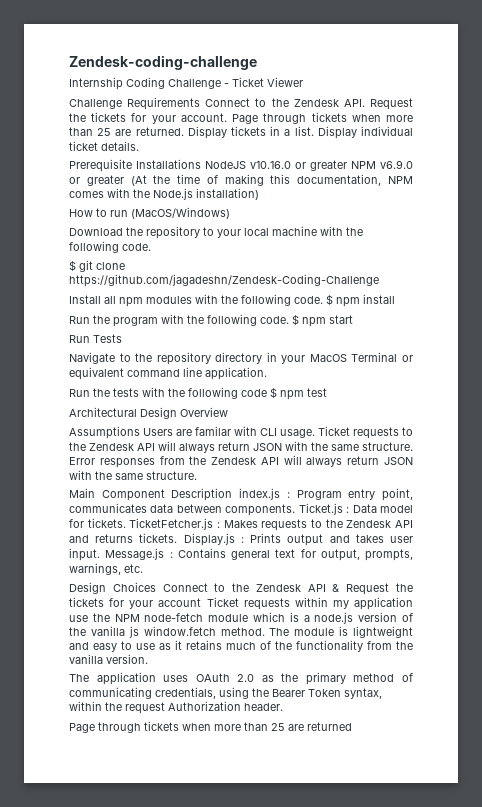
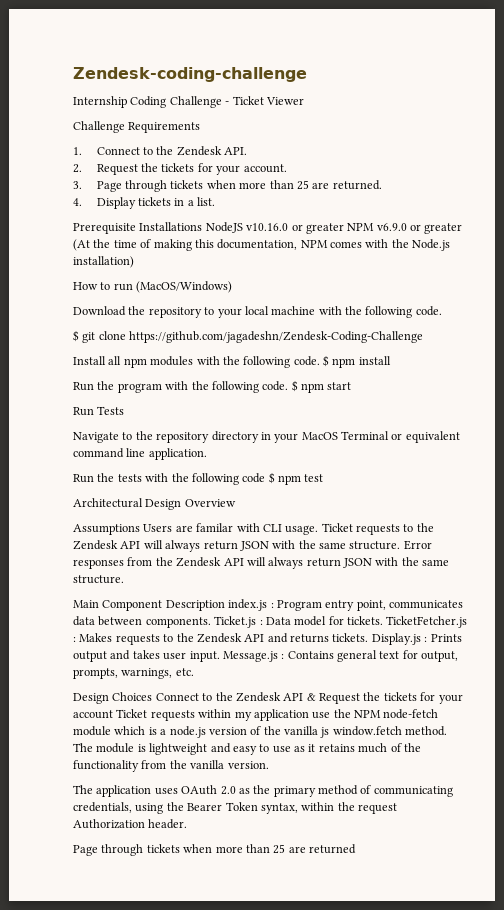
(201, 103) none -> [73,147,82,155] // 1.
(365, 103) none -> [73,164,82,173] // 2.
(227, 117) none -> [73,181,82,189] // 3.
(184, 131) none -> [73,198,82,206] // 4.
[317,126,413,139] [69,141,139,151] Display individual ticket details. -> (216, 201) none

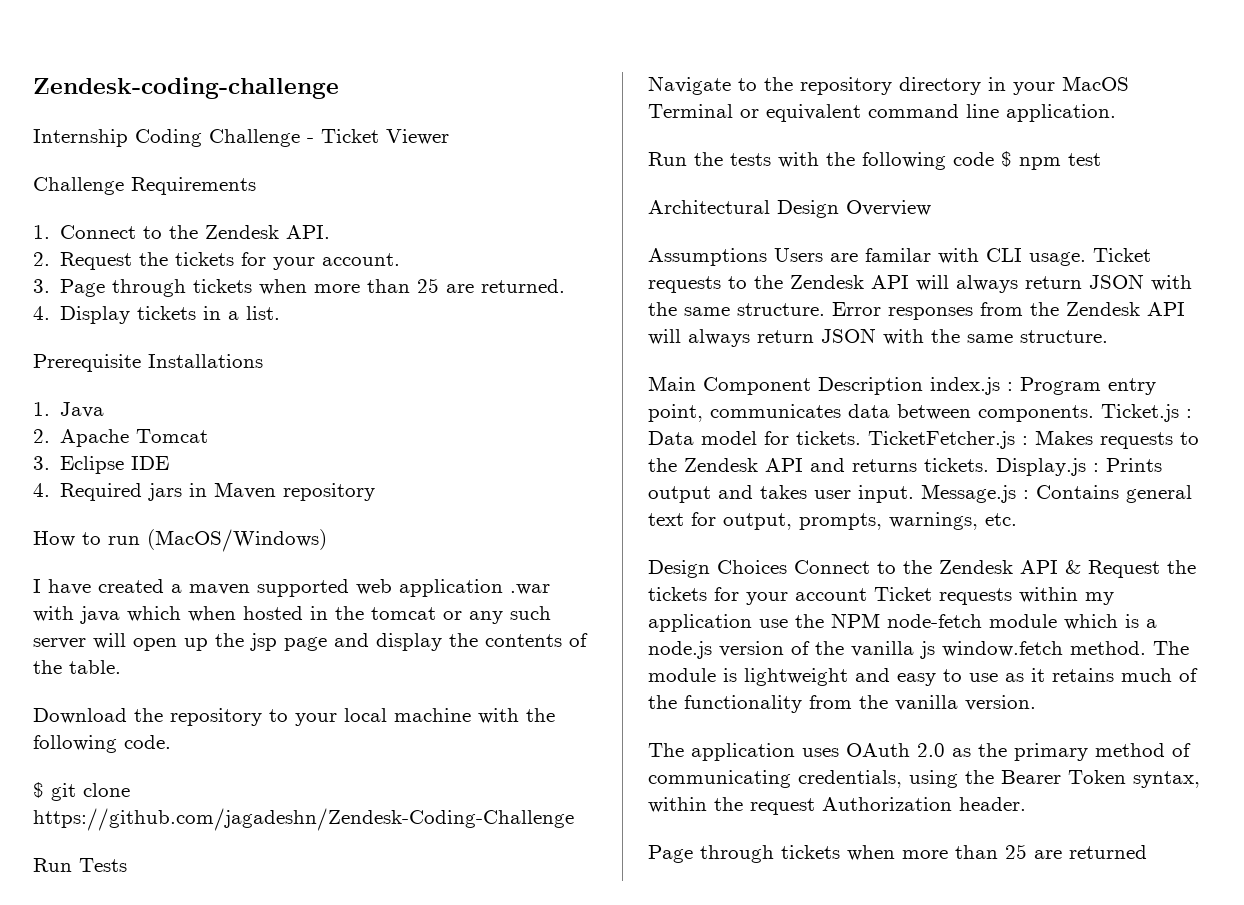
[205,222,463,234] [73,239,451,251] [73,256,134,268] [73,281,233,293] NodeJS v10.16.0 or greater NPM v6.9.0 or greater (At the time of making this documentation, NPM comes with the Node.js installation) // How to run (MacOS/Windows) -> [33,402,105,418] [33,429,209,447] [33,456,170,474] [33,482,376,501] [33,529,327,552] [33,579,550,597] [33,606,551,624] [33,633,588,651] [33,660,121,674] // 1. Java // 2. Apache Tomcat // 3. Eclipse IDE // 4. Required jars in Maven repository // How to run (MacOS/Windows) // I have created a maven supported web application .war with java which when hosted in the tomcat or any such server will open up the jsp page and display the contents of the table.
[73,355,391,368] [73,380,352,393] // Install all npm modules with the following code. $ npm install // Run the program with the following code. $ npm start -> (574, 819) none

